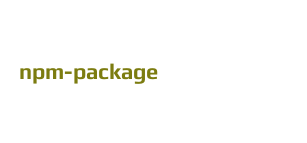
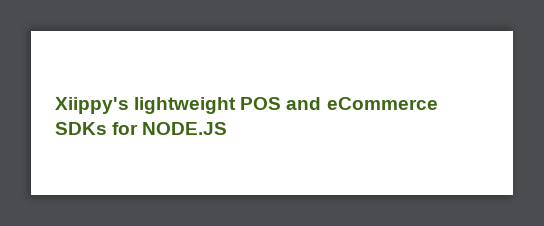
[19,63,158,84] npm-package -> [55,97,438,114] [55,122,228,135] Xiippy's lightweight POS and eCommerce SDKs for NODE.JS

